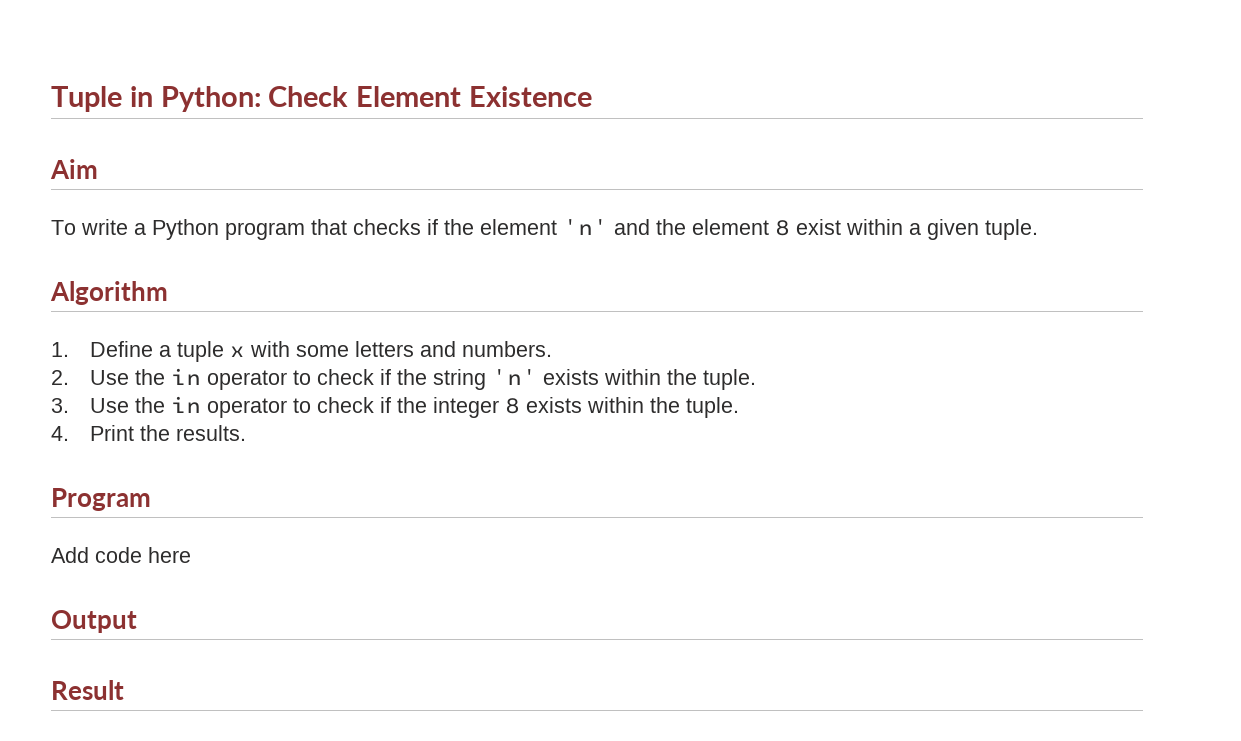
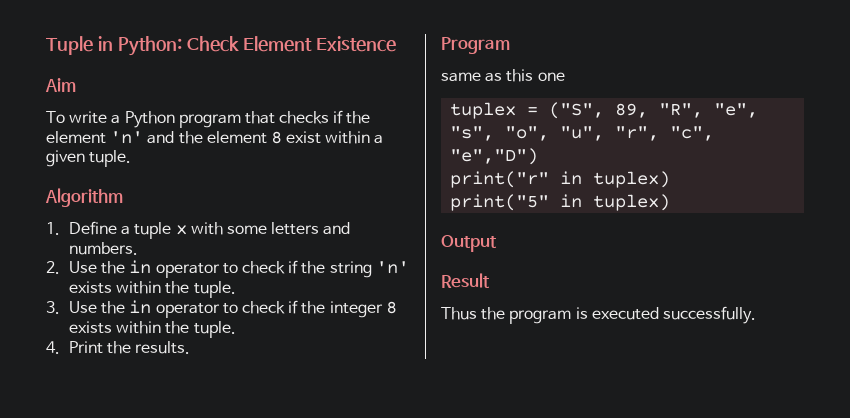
[51,547,191,563] [51,610,137,633] [51,680,124,700] Add code here // Output // Result -> [441,69,565,82] [450,102,759,119] [450,126,715,141] [450,148,539,165] [450,171,671,188] [450,194,671,211] [441,235,497,252] [441,273,490,288] [441,306,756,324] same as this one // tuplex = ("S", 89, "R", "e", "s", "o", "u", "r", "c", "e","D") // print("r" in tuplex) // print("5" in tuplex) // Output // Result // Thus the program is executed successfully.

